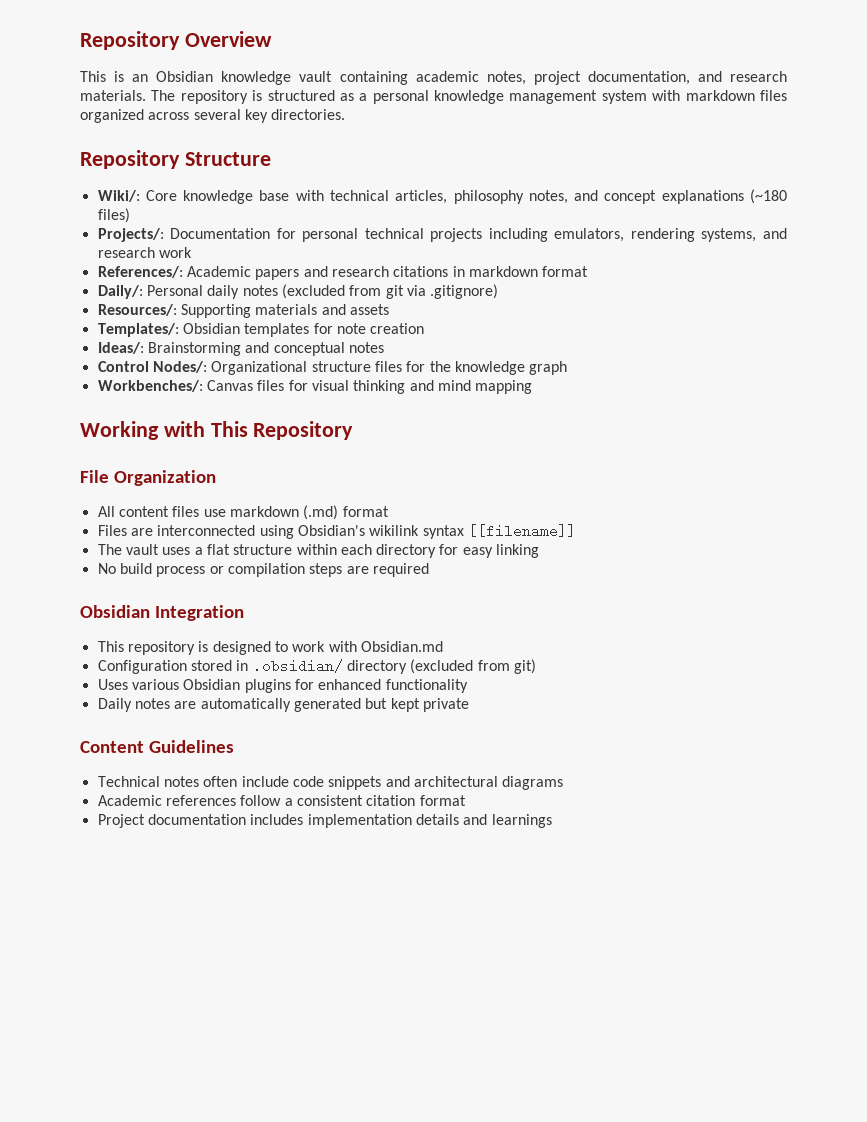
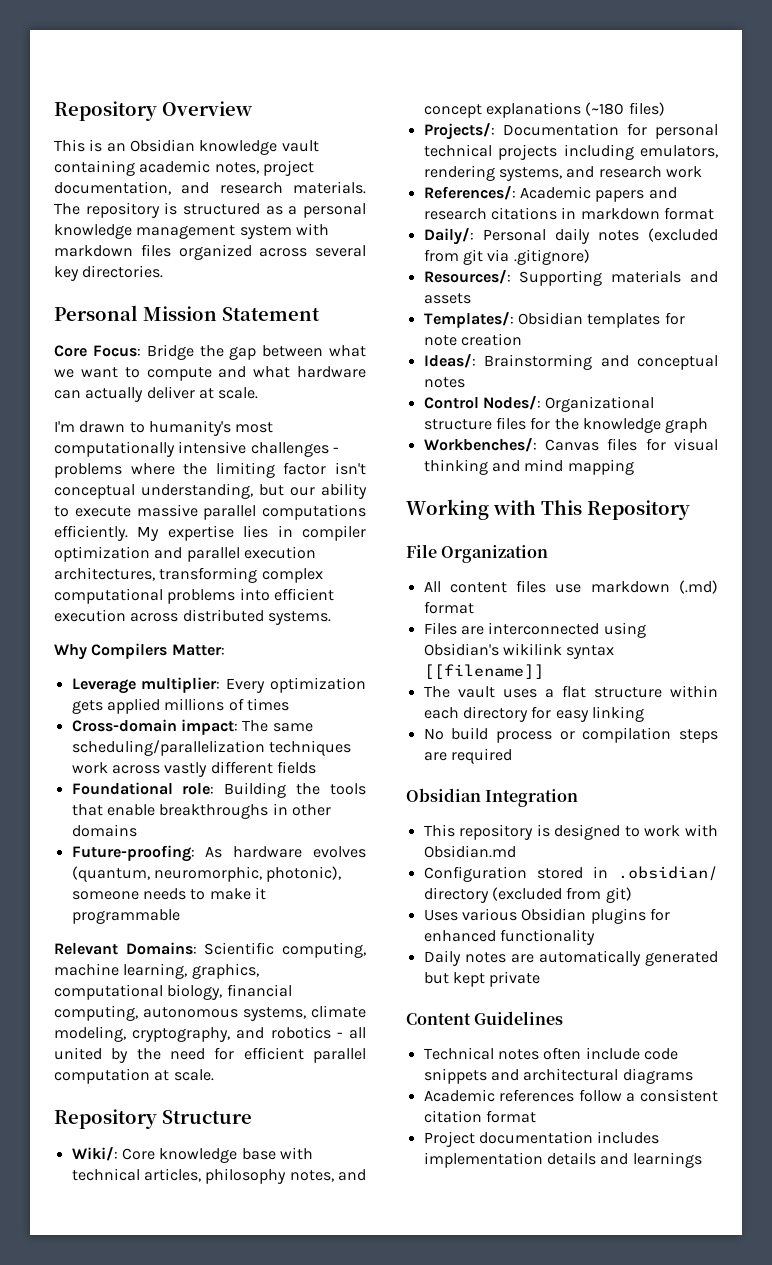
(346, 114) none -> [54,305,320,321] [54,344,366,360] [54,366,367,381] [54,386,259,402] [54,420,274,436] [54,441,339,457] [54,462,366,478] [54,483,367,499] [54,504,366,520] [54,525,366,541] [54,546,316,562] [54,567,323,583] [54,588,334,604] [54,609,331,625] [54,643,225,660] [71,677,366,694] [71,698,289,714] [71,719,313,735] [71,740,351,756] [71,761,316,777] [71,782,366,798] [71,803,331,819] [71,824,137,837] [71,845,366,862] [71,866,342,882] [71,887,266,900] [71,909,180,924] [54,942,367,958] [54,963,259,979] [54,984,292,1000] [54,1005,366,1021] [54,1026,366,1042] [54,1047,366,1063] [54,1068,214,1084] // Personal Mission Statement // Core Focus: Bridge the gap between what we want to compute and what hardware can actually deliver at scale. // I'm drawn to humanity's most computationally intensive challenges - problems where the limiting factor isn't conceptual understanding, but our ability to execute massive parallel computations efficiently. My expertise lies in compiler optimization and parallel execution architectures, transforming complex computational problems into efficient execution across distributed systems. // Why Compilers Matter: // Leverage multiplier: Every optimization gets applied millions of times // Cross-domain impact: The same scheduling/parallelization techniques work across vastly different fields // Foundational role: Building the tools that enable breakthroughs in other domains // Future-proofing: As hardware evolves (quantum, neuromorphic, photonic), someone needs to make it programmable // Relevant Domains: Scientific computing, machine learning, graphics, computational biology, financial computing, autonomous systems, climate modeling, cryptography, and robotics - all united by the need for efficient parallel computation at scale.

